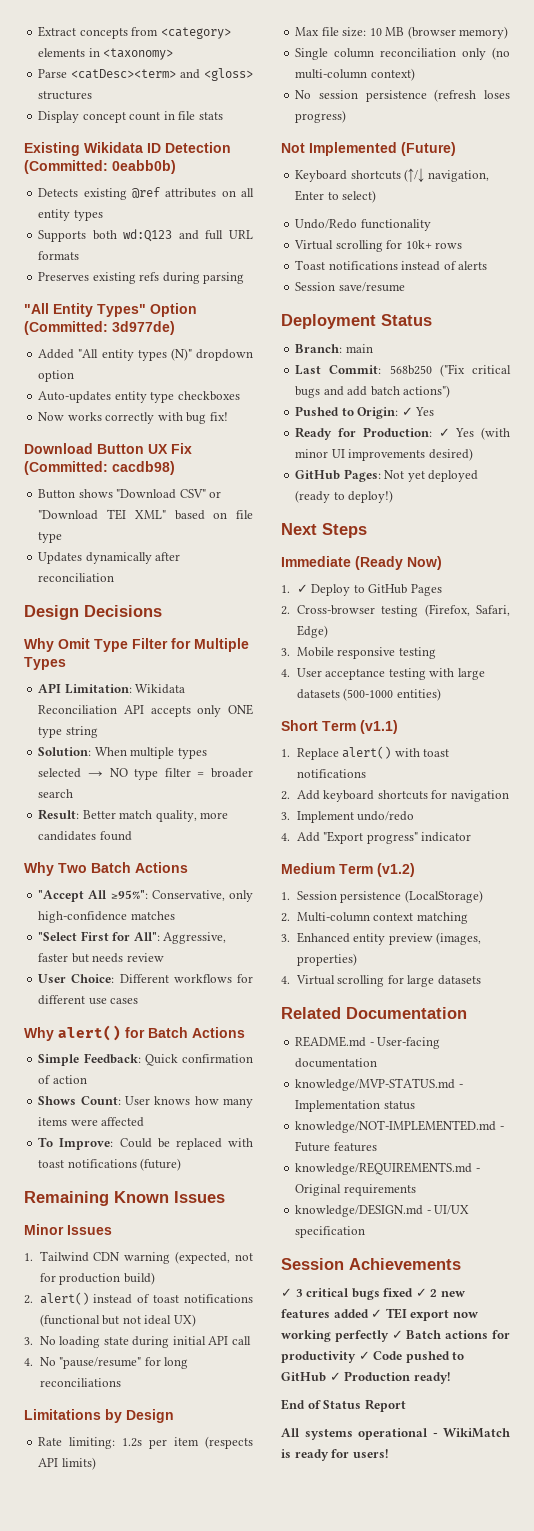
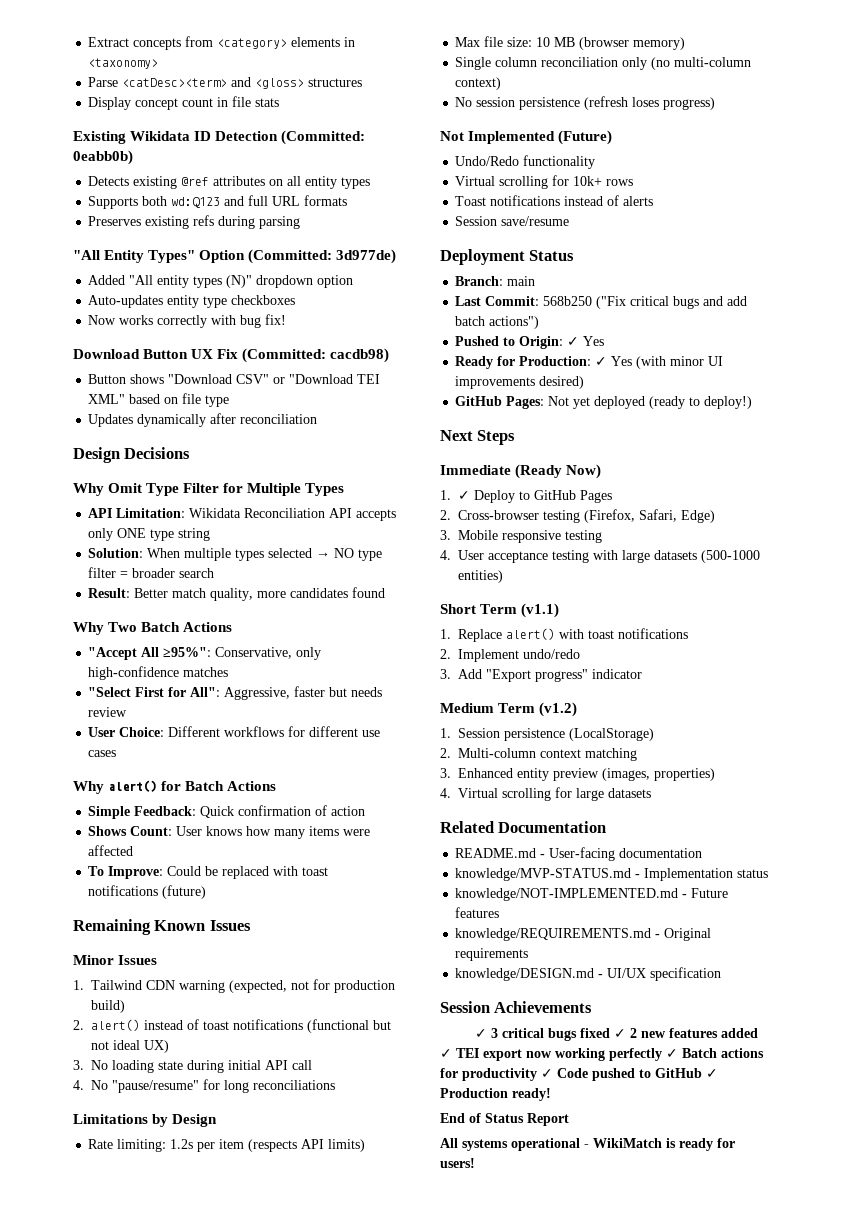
[295,168,489,182] [295,190,377,203] // Keyboard shortcuts (↑/↓ navigation, Enter to select) -> (613, 137) none
[296,790,509,802] [281,812,290,820] Add keyboard shortcuts for navigation // 3. -> (451, 654) none
[281,833,290,841] 4. -> [440,669,451,679] 3.

